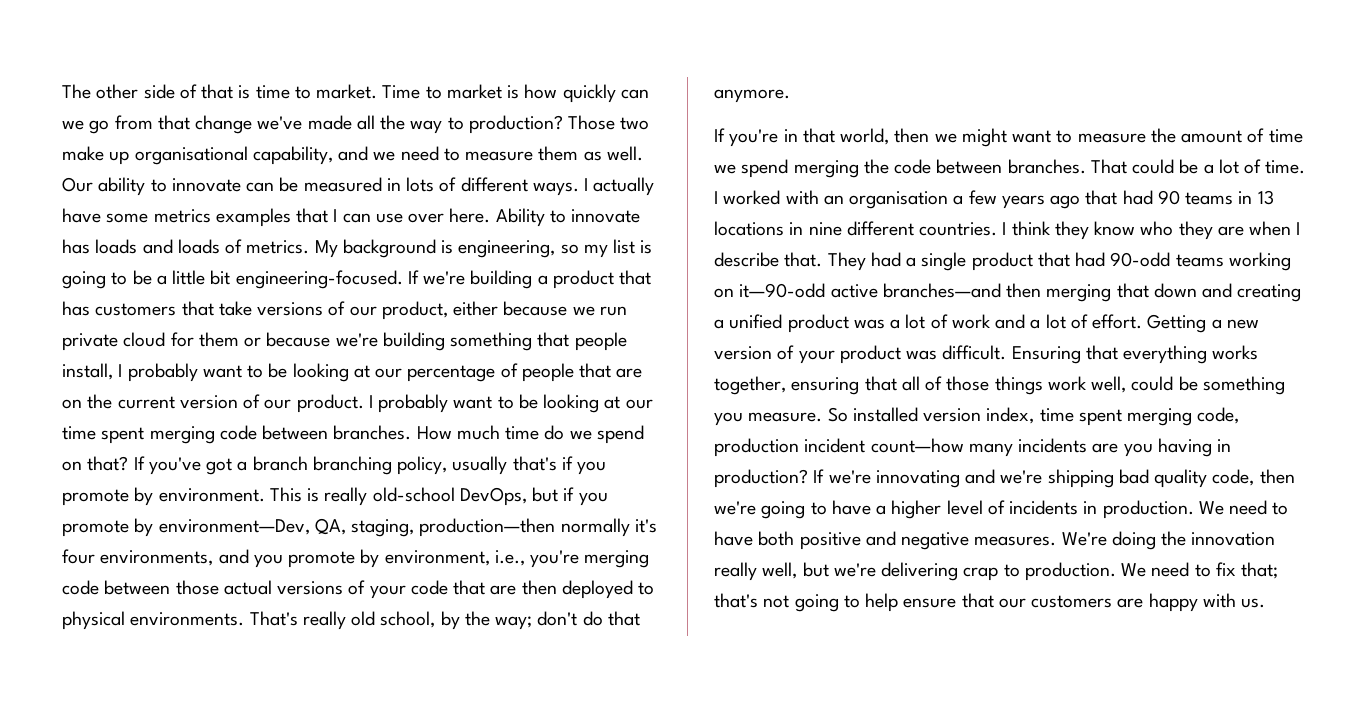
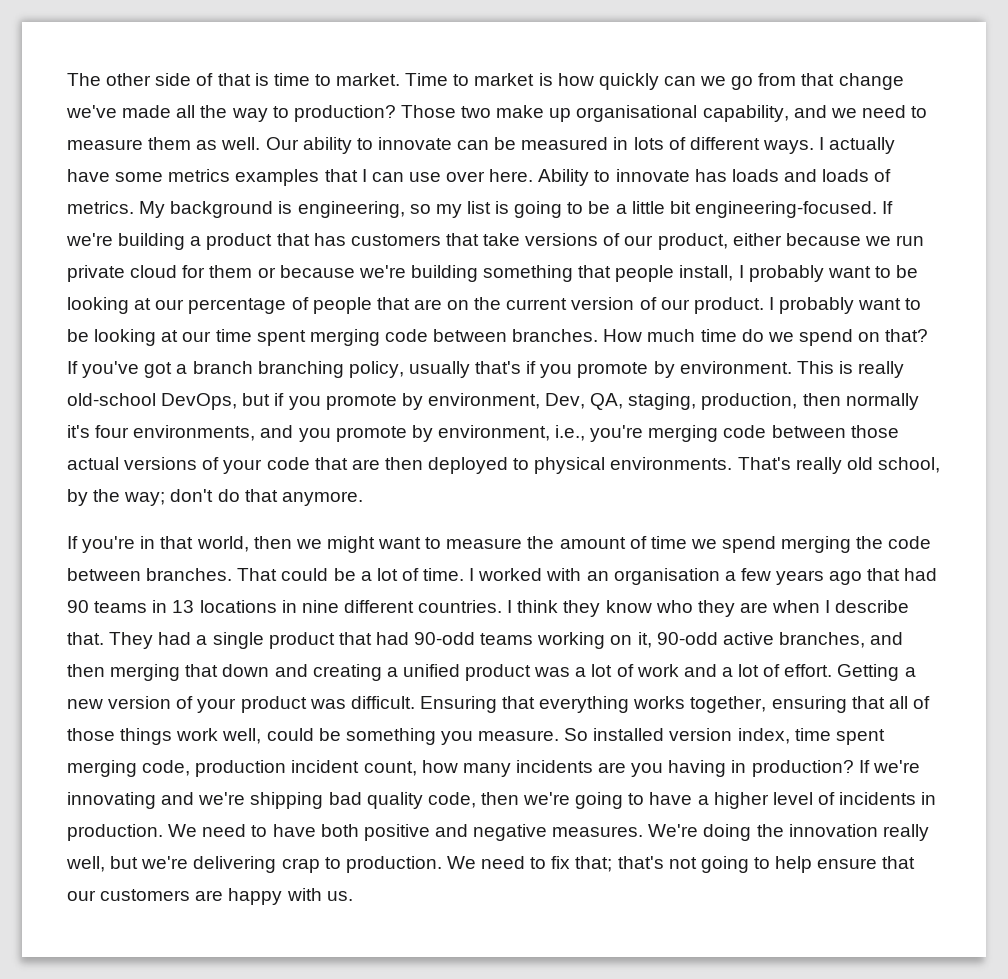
[158,518,556,537] environment—Dev, QA, staging, production—then -> [427,393,841,410] environment, Dev, QA, staging, production, then
[739,283,1001,298] it—90-odd active branches—and -> [637,632,904,648] it, 90-odd active branches, and
[870,438,964,453] count—how -> [363,760,458,776] count, how

